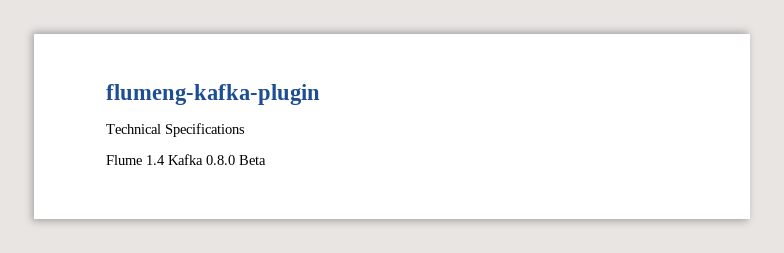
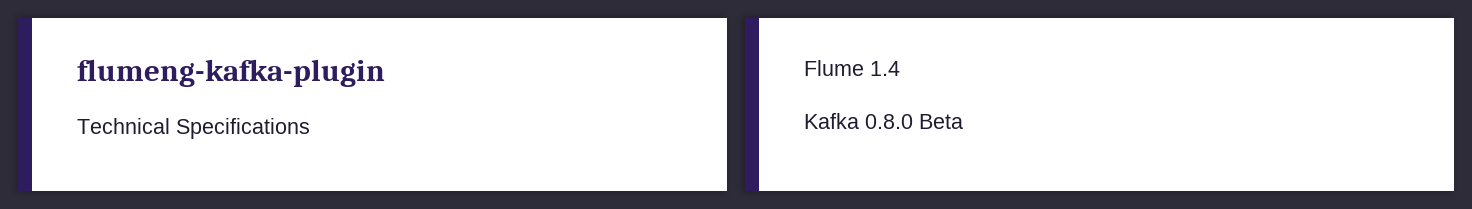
(165, 160) none -> (900, 68) //

